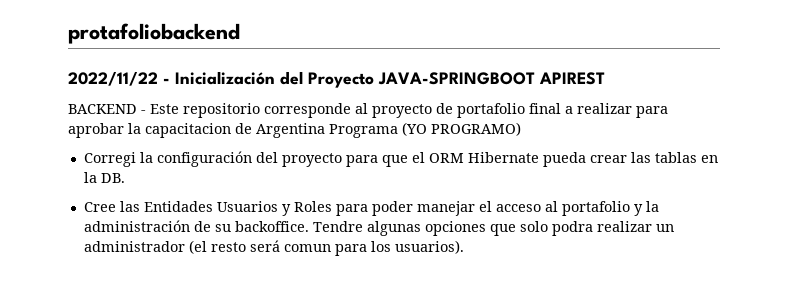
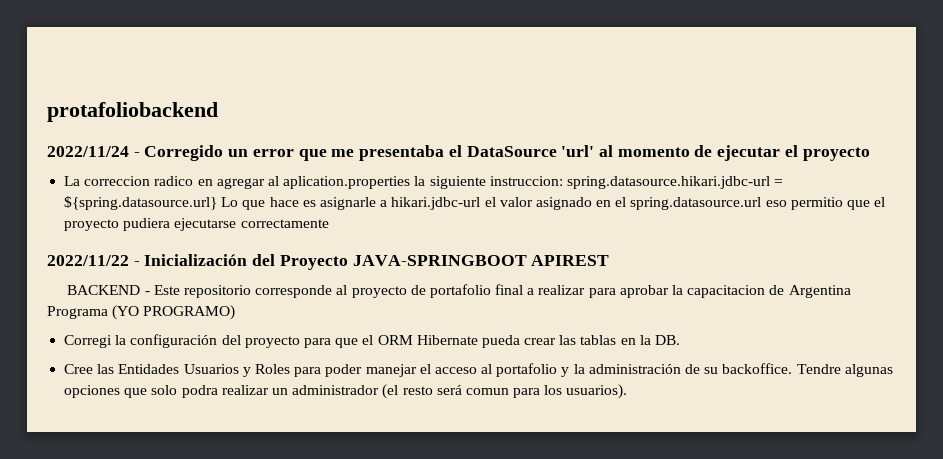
(240, 33) none -> [47,145,870,161] [64,176,784,189] [64,196,886,210] [64,218,329,231] // 2022/11/24 - Corregido un error que me presentaba el DataSource 'url' al momento de ejecutar el proyecto // La correccion radico en agregar al aplication.properties la siguiente instruccion: spring.datasource.hikari.jdbc-url = ${spring.datasource.url} Lo que hace es asignarle a hikari.jdbc-url el valor asignado en el spring.datasource.url eso permitio que el proyecto pudiera ejecutarse correctamente

